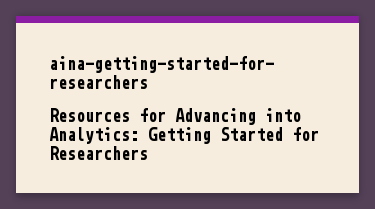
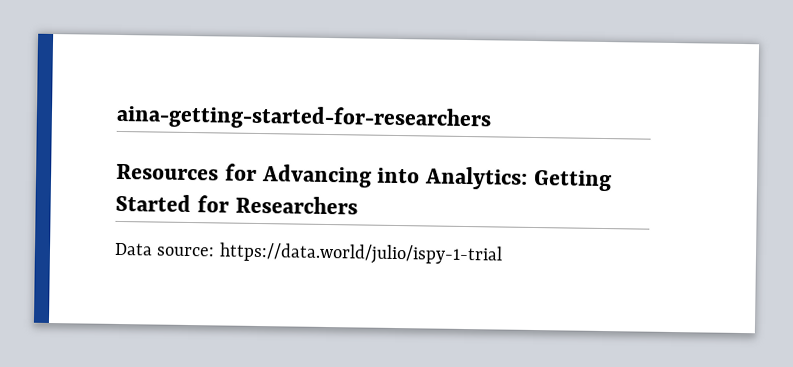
(148, 153) none -> [114,242,503,266] // Data source: https://data.world/julio/ispy-1-trial

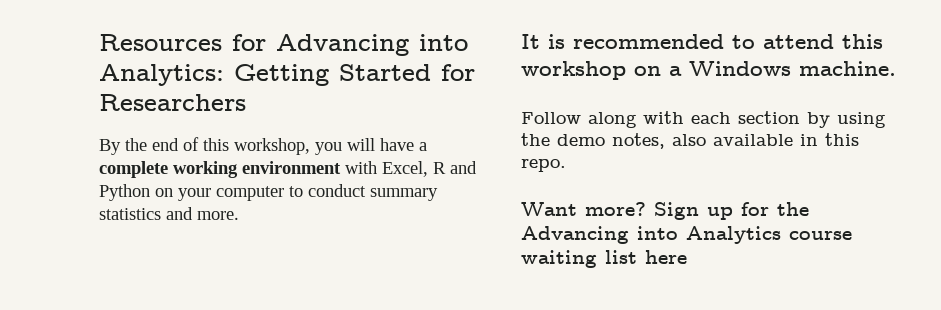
[116,103,492,132] aina-getting-started-for-researchers // -> (99, 42) none
[114,242,503,266] Data source: https://data.world/julio/ispy-1-trial -> [99,137,427,155] [99,161,477,178] [99,184,438,201] [99,207,239,220] [521,34,883,49] [521,61,896,80] [521,111,886,128] [521,133,859,149] [521,159,566,172] [521,202,809,220] [521,226,852,244] [521,250,687,268] By the end of this workshop, you will have a complete working environment with Excel, R and Python on your computer to conduct summary statistics and more. // It is recommended to attend this workshop on a Windows machine. // Follow along with each section by using the demo notes, also available in this repo. // Want more? Sign up for the Advancing into Analytics course waiting list here

